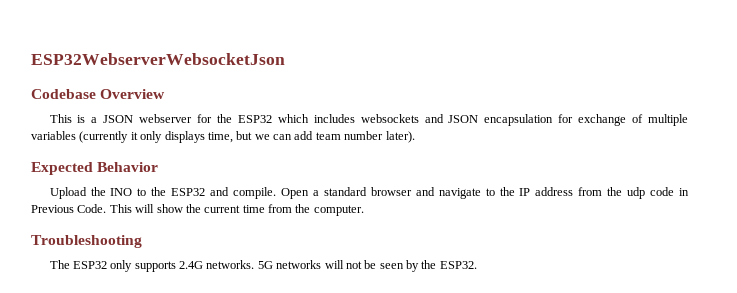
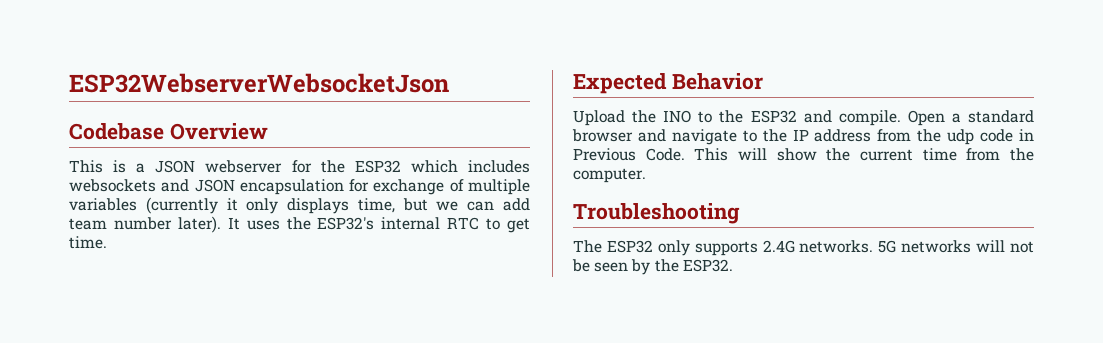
(415, 137) none -> [227,217,530,233] [69,236,107,249] It uses the ESP32's internal RTC to get time.

